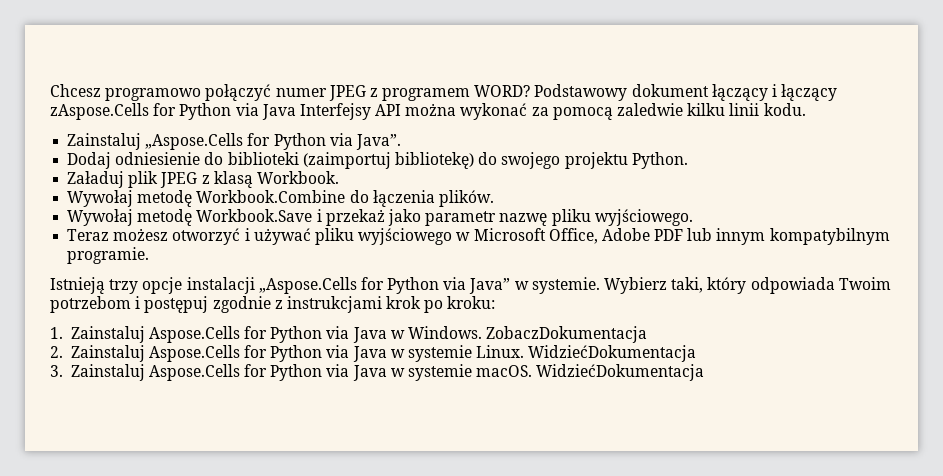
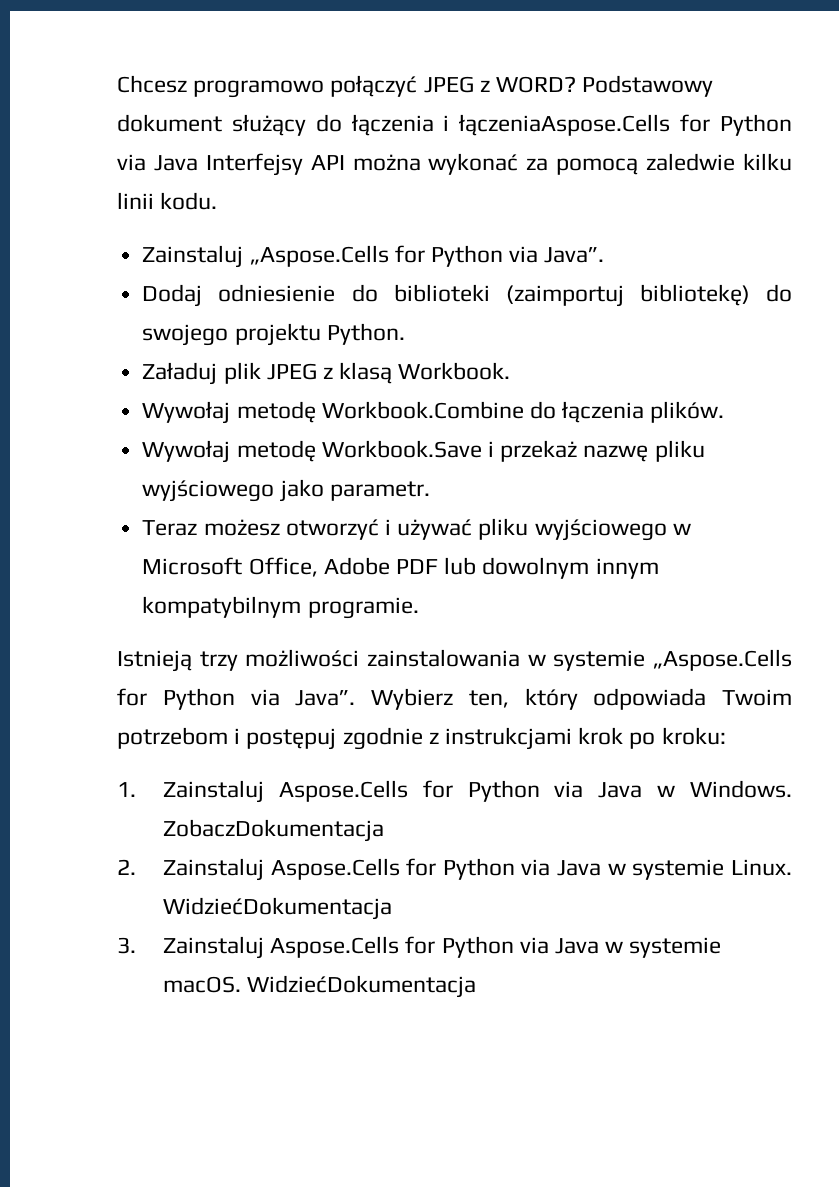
[275,85,471,101] numer JPEG z programem -> [423,76,490,93] JPEG z
[711,84,838,101] [50,103,149,120] łączący i łączący zAspose.Cells -> [231,114,671,136] służący do łączenia i łączeniaAspose.Cells
[387,209,693,226] jako parametr nazwę pliku wyjściowego. -> [583,440,705,462] [142,479,430,502] nazwę pliku wyjściowego jako parametr.
(713, 234) none -> [482,557,590,579] dowolnym
[142,277,704,294] opcje instalacji „Aspose.Cells for Python via Java” w systemie. Wybierz taki, -> [245,649,792,671] [117,688,509,710] możliwości zainstalowania w systemie „Aspose.Cells for Python via Java”. Wybierz ten,

